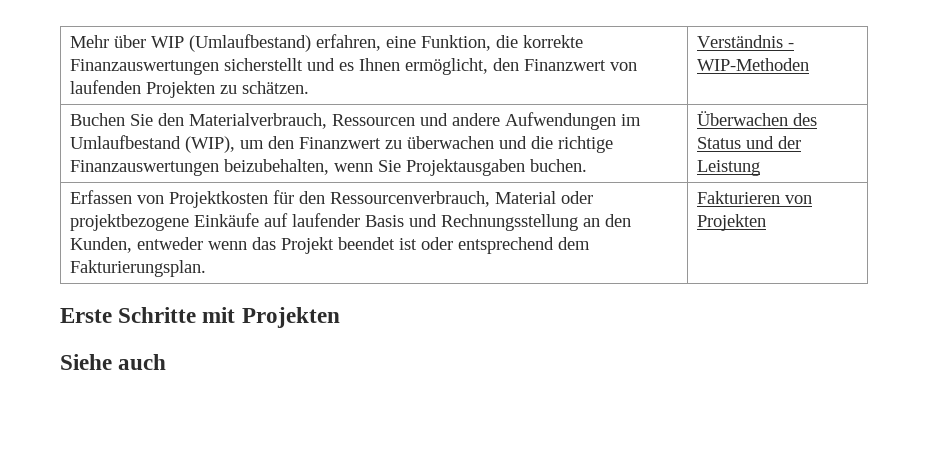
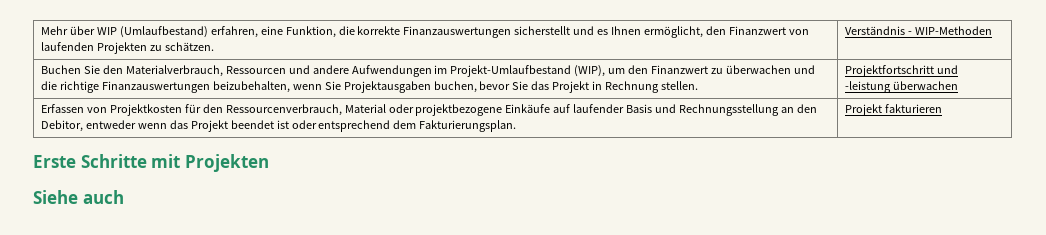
[69,135,181,149] Umlaufbestand -> [450,65,572,77] Projekt-Umlaufbestand
[529,159,587,172] [696,111,817,126] [696,136,801,149] [696,160,760,176] buchen. | Überwachen des Status und der Leistung -> [433,81,699,93] [844,65,958,77] [844,81,958,93] buchen, bevor Sie das Projekt in Rechnung stellen. | Projektfortschritt und -leistung überwachen
[69,237,132,253] Kunden, -> [40,120,83,132] Debitor,
[696,191,812,204] [696,214,766,231] Fakturieren von Projekten -> [844,104,942,116] Projekt fakturieren

